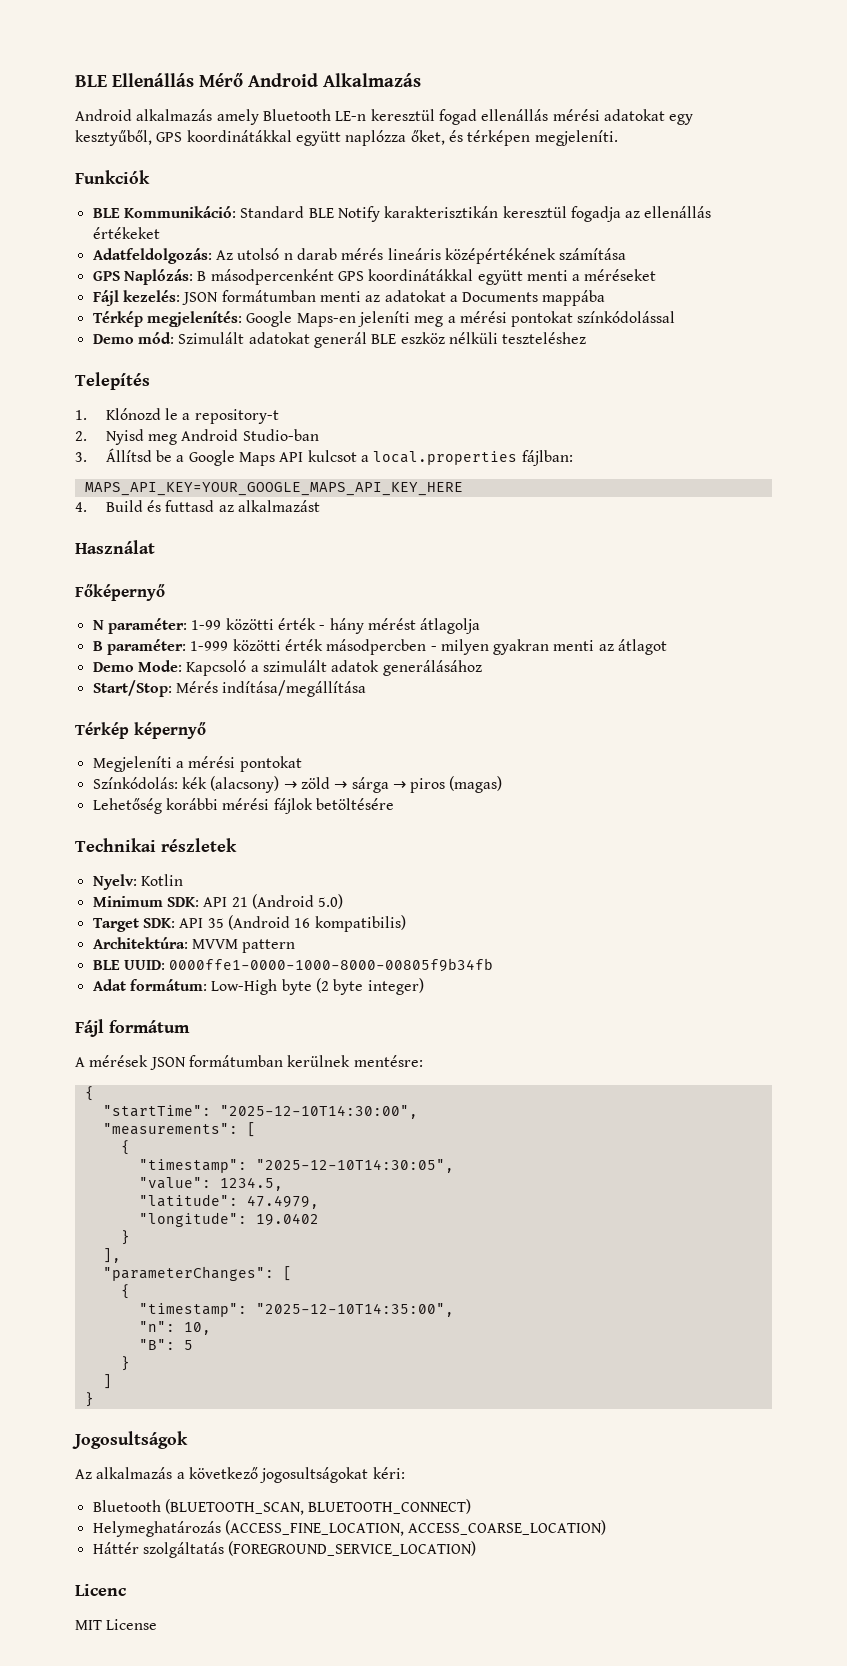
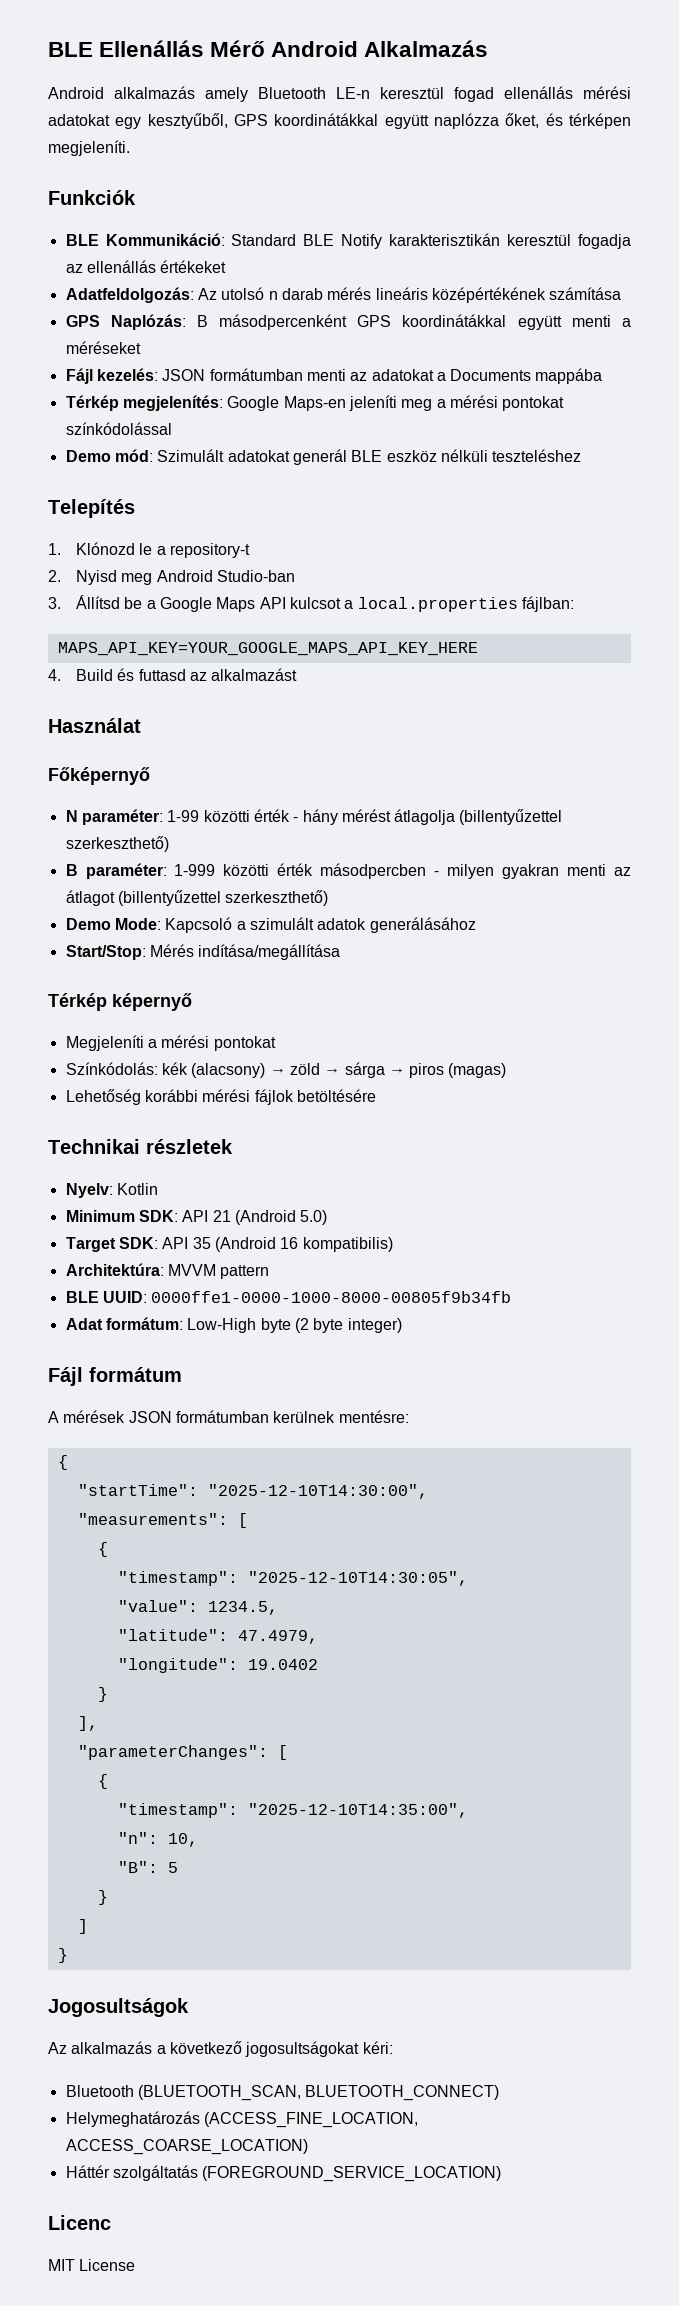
(481, 626) none -> [459,809,563,825] [65,836,169,852] (billentyűzettel szerkeszthető)
(668, 647) none -> [117,890,329,906] (billentyűzettel szerkeszthető)

